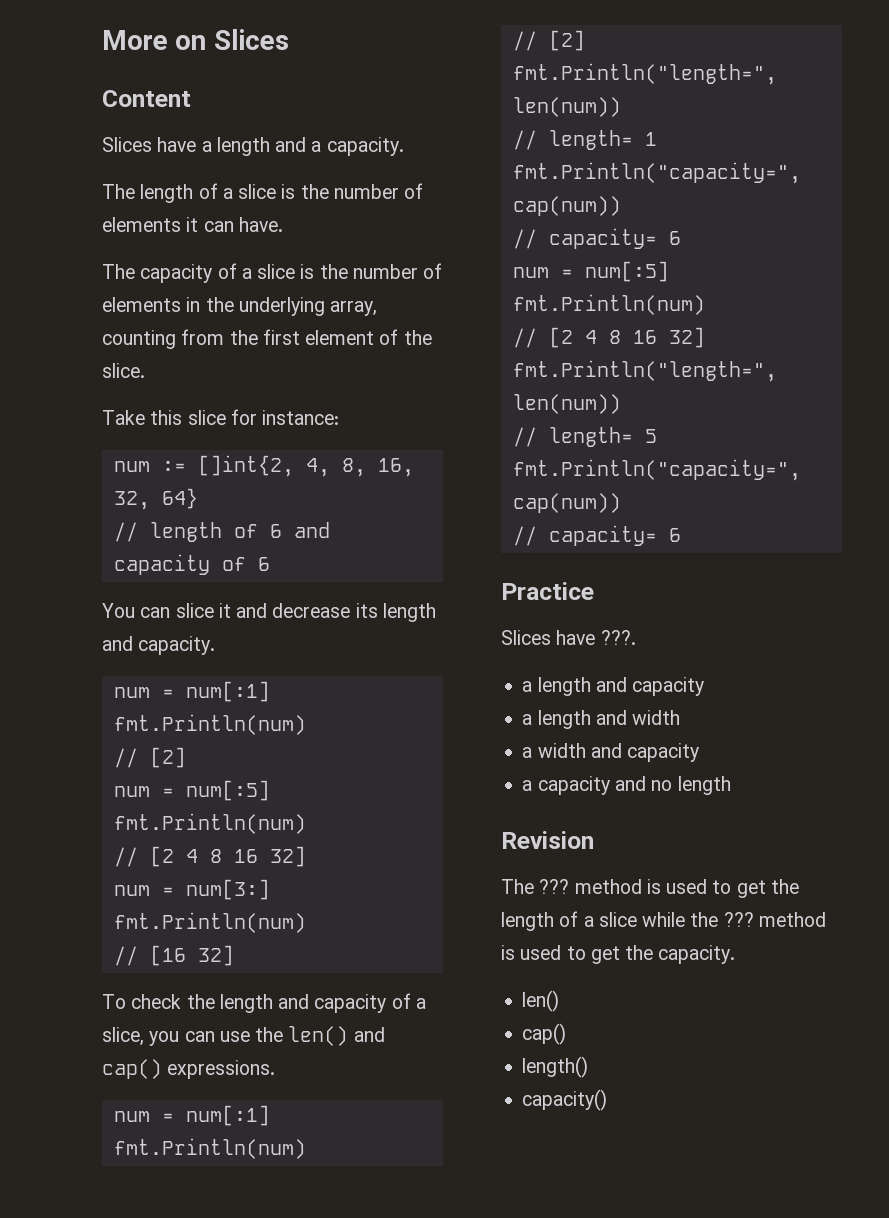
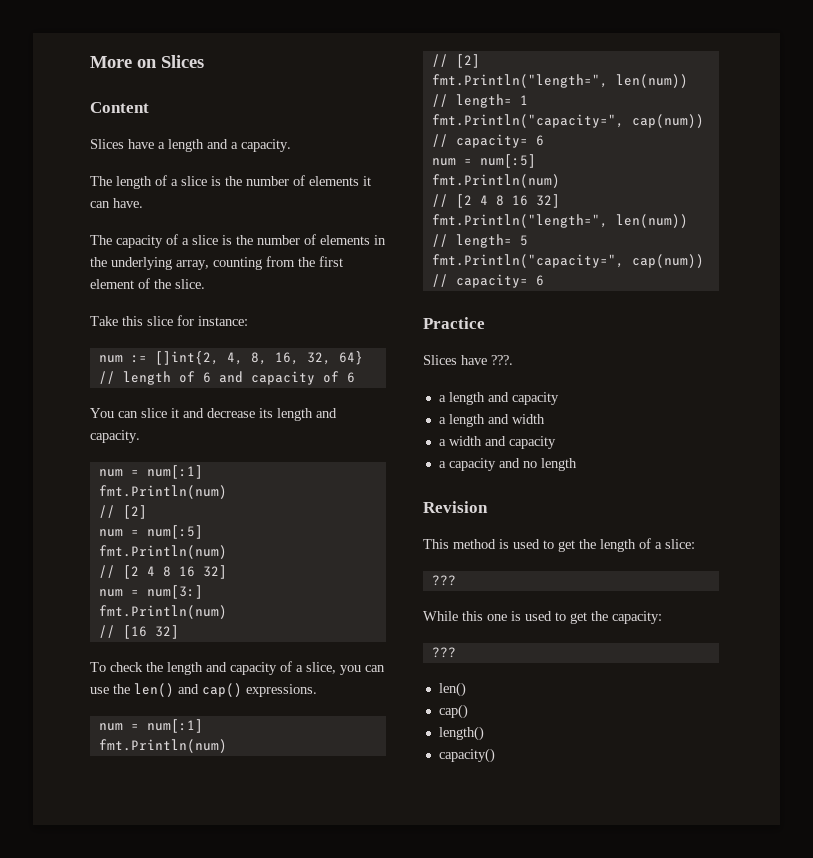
[501,879,570,894] The ??? -> [423,539,449,549] This
[598,912,826,927] [501,945,736,964] slice while the ??? method is used to get the capacity. -> [665,539,695,549] [431,575,456,586] [423,611,662,624] [431,647,456,658] slice: // ??? // While this one is used to get the capacity: // ???

